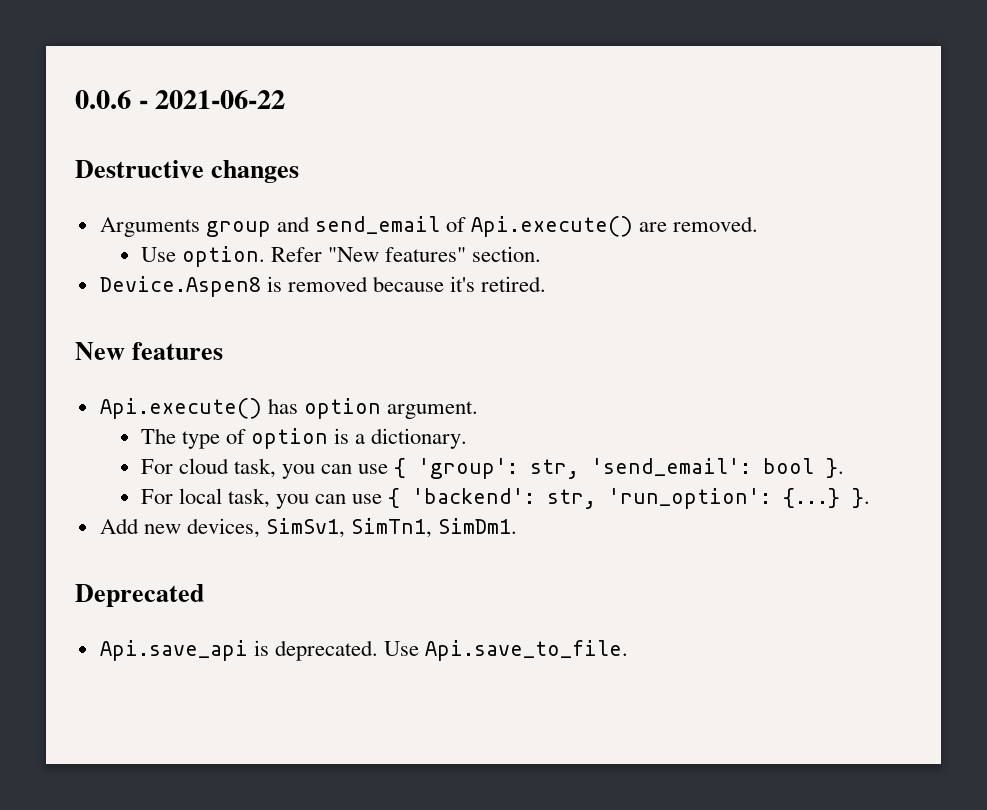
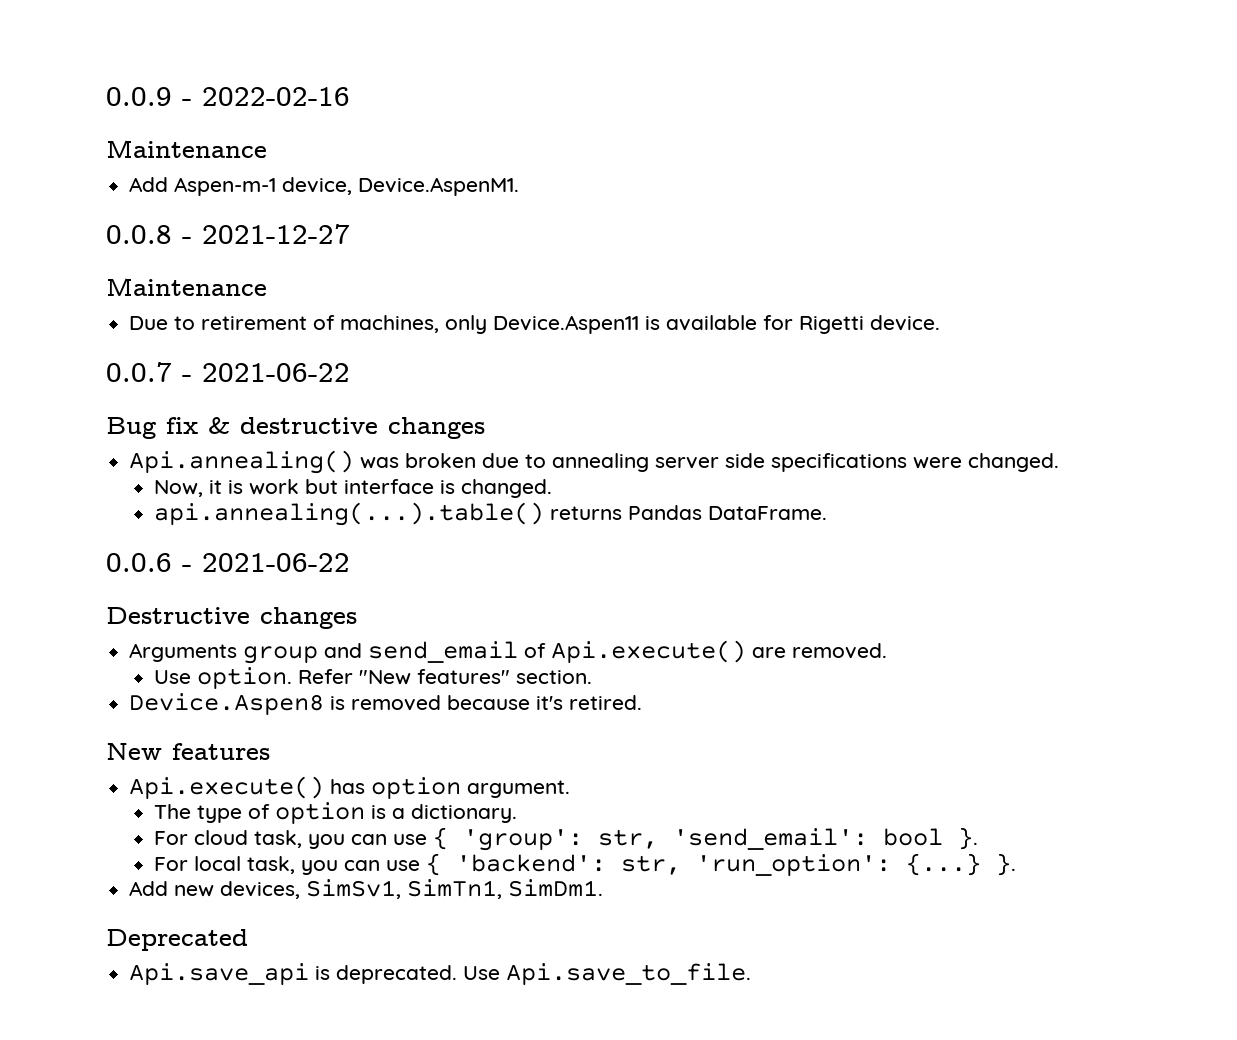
(75, 99) none -> [106,87,350,106] [106,140,267,158] [129,177,520,196] [106,224,350,244] [106,278,267,296] [129,315,941,334] [106,362,350,382] [106,417,485,439] [129,450,1060,474] [153,479,552,498] [153,502,827,526] 0.0.9 - 2022-02-16 // Maintenance // Add Aspen-m-1 device, Device.AspenM1. // 0.0.8 - 2021-12-27 // Maintenance // Due to retirement of machines, only Device.Aspen11 is available for Rigetti device. // 0.0.7 - 2021-06-22 // Bug fix & destructive changes // Api.annealing() was broken due to annealing server side specifications were changed. // Now, it is work but interface is changed. // api.annealing(...).table() returns Pandas DataFrame. //

